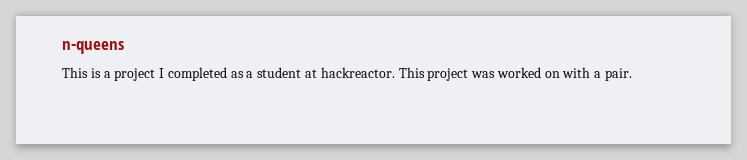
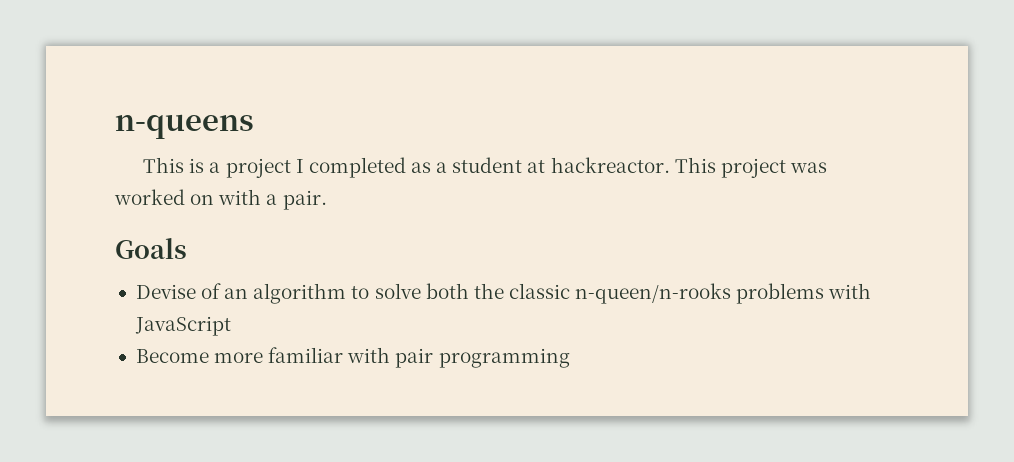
(633, 74) none -> [115,238,187,259] [135,283,872,304] [134,316,231,336] [135,347,570,368] // Goals // Devise of an algorithm to solve both the classic n-queen/n-rooks problems with JavaScript // Become more familiar with pair programming

